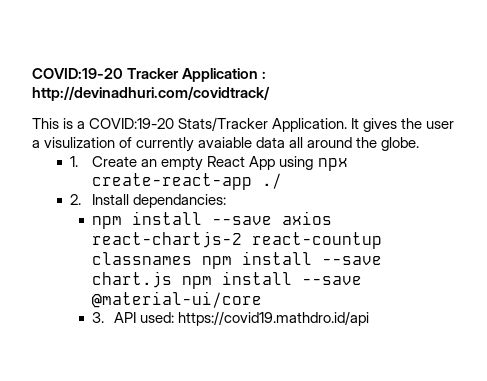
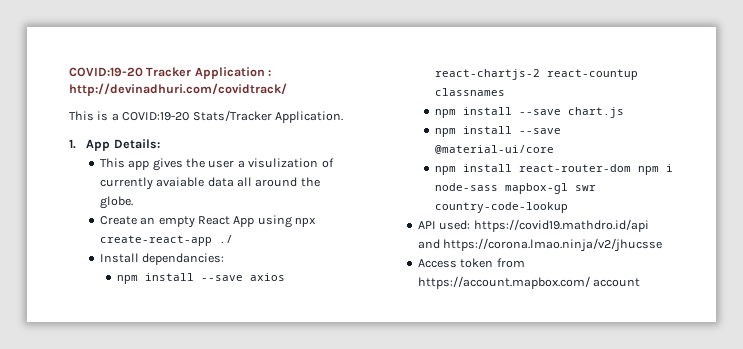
[351,118,360,129] It -> [69,139,160,151] [99,158,150,170] // 1. App Details: // This app
[70,156,79,167] 1. -> (133, 202) none
[70,194,82,205] 2. -> (233, 239) none
(193, 258) none -> (506, 92) //
(173, 279) none -> (625, 112) //
[92,311,370,326] 3. API used: https://covid19.mathdro.id/api -> [435,164,674,175] [435,183,597,194] [435,202,569,213] [417,219,649,232] [417,238,663,252] [417,258,525,268] [417,276,641,289] npm install react-router-dom npm i node-sass mapbox-gl swr country-code-lookup // API used: https://covid19.mathdro.id/api and https://corona.lmao.ninja/v2/jhucsse // Access token from https://account.mapbox.com/ account

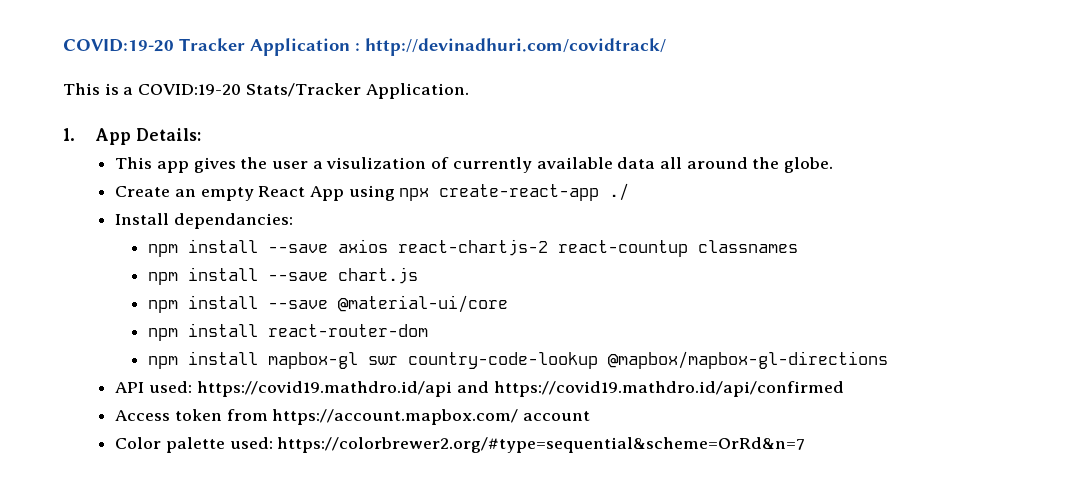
[156,177,205,187] avaiable -> [536,157,613,169] available
[638,164,674,175] [435,183,499,191] npm i node-sass -> [147,351,258,369] // npm install
(569, 207) none -> [607,351,888,369] @mapbox/mapbox-gl-directions
[443,238,663,252] https://corona.lmao.ninja/v2/jhucsse -> [493,381,844,397] https://covid19.mathdro.id/api/confirmed
(641, 282) none -> [115,437,806,453] // Color palette used: https://colorbrewer2.org/#type=sequential&scheme=OrRd&n=7

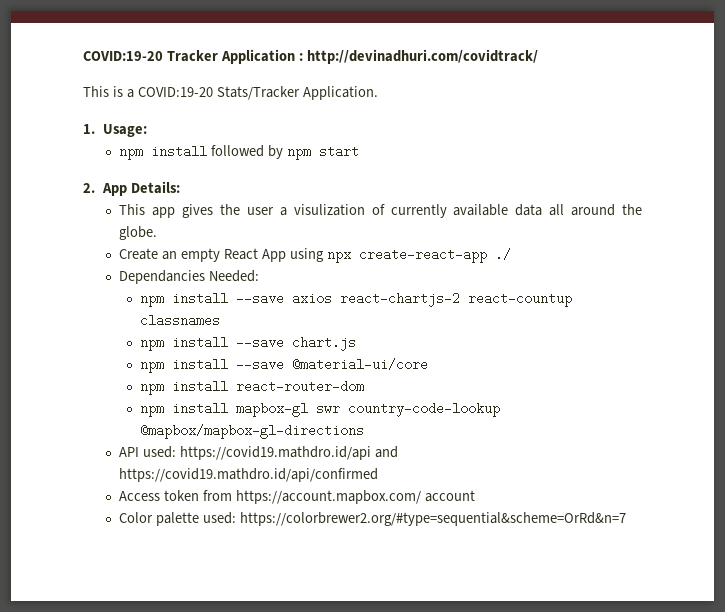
(75, 134) none -> [103,124,148,137] [119,145,360,160] [83,183,95,193] Usage: // npm install followed by npm start // 2.
[115,213,293,229] Install dependancies: -> [119,270,260,284] Dependancies Needed:

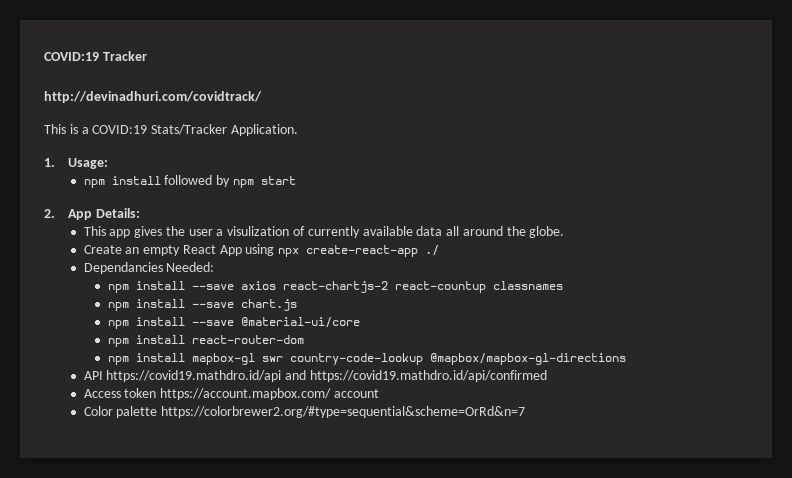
[83,51,163,61] COVID:19-20 -> [44,52,99,61] COVID:19
[220,49,303,64] Application : -> (147, 56) //
[137,87,213,97] COVID:19-20 -> [92,125,148,134] COVID:19
[143,446,177,458] used: -> (103, 375) none
[203,490,233,501] from -> (157, 393) none
[203,512,237,524] used: -> (158, 412) none

